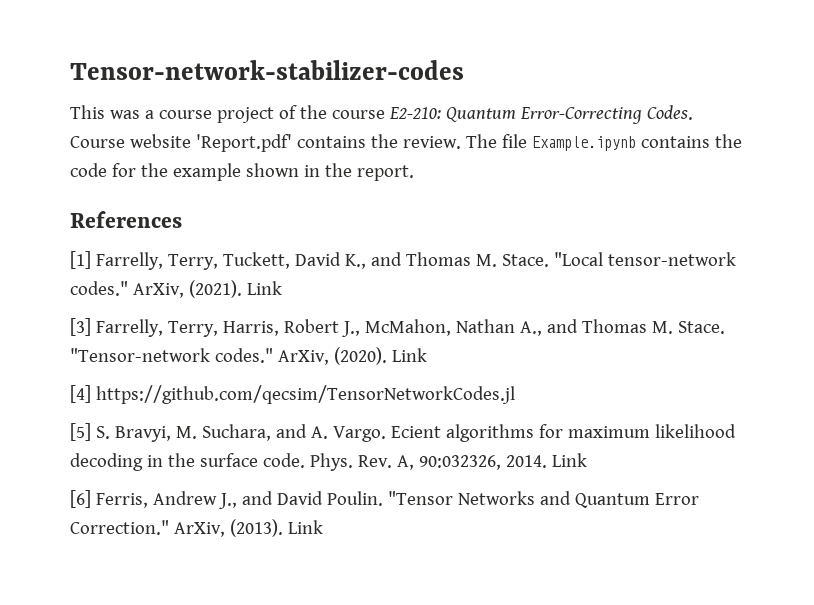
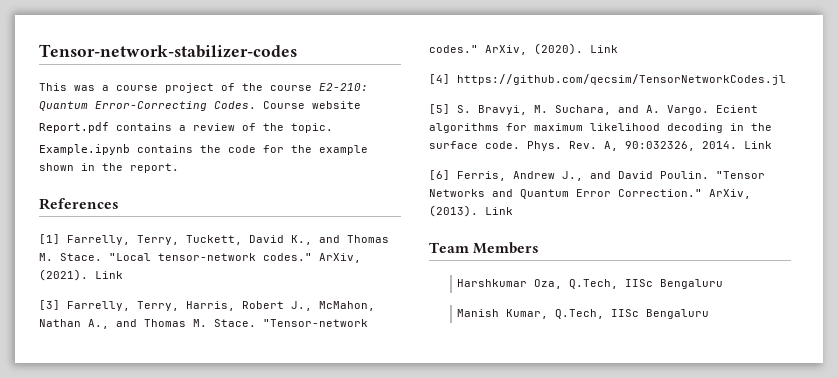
[195,134,527,152] 'Report.pdf' contains the review. The file -> [39,122,333,133] // Report.pdf contains a review of the topic. //
(323, 527) none -> [429,242,540,254] [457,279,724,289] [457,309,710,319] // Team Members // Harshkumar Oza, Q.Tech, IISc Bengaluru // Manish Kumar, Q.Tech, IISc Bengaluru

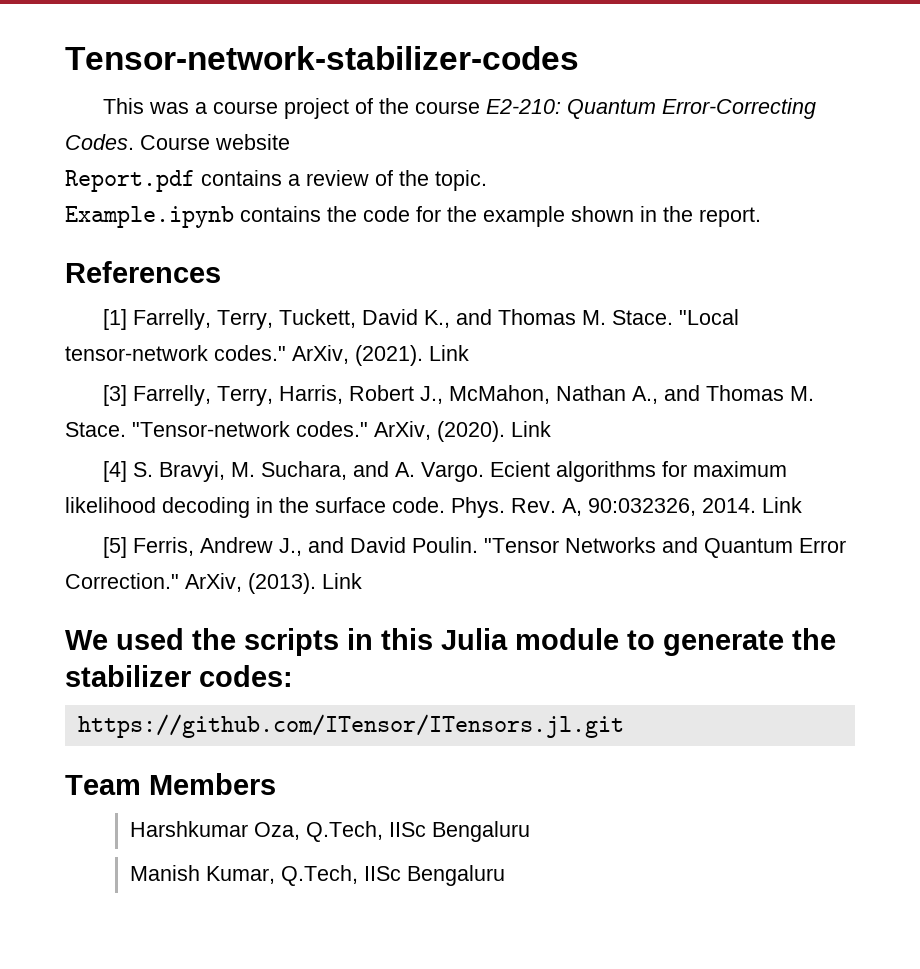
[457,74,786,85] [429,104,450,114] https://github.com/qecsim/TensorNetworkCodes.jl // [5] -> (128, 471) none
[429,170,450,180] [6] -> [103,537,128,558] [5]
(513, 211) none -> [65,628,836,656] [65,665,293,687] [77,714,624,738] // We used the scripts in this Julia module to generate the stabilizer codes: // https://github.com/ITensor/ITensors.jl.git

